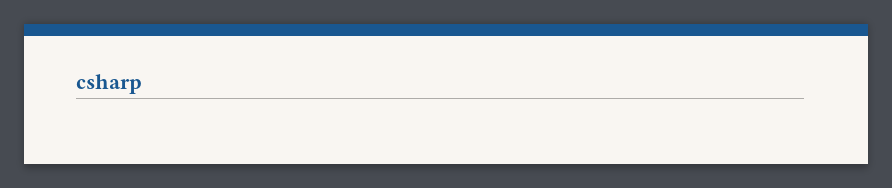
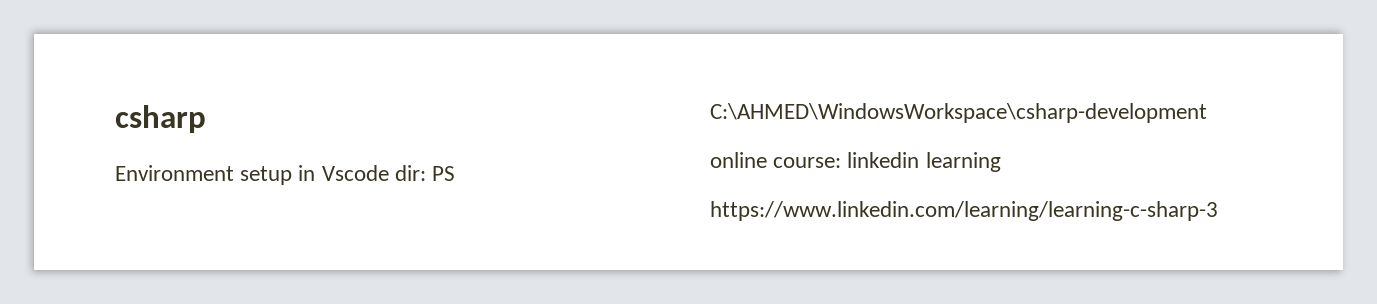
(142, 84) none -> [115,165,456,185] [710,103,1207,123] [710,152,1001,172] [710,201,1218,221] // Environment setup in Vscode dir: PS C:\AHMED\WindowsWorkspace\csharp-development // online course: linkedin learning // https://www.linkedin.com/learning/learning-c-sharp-3

